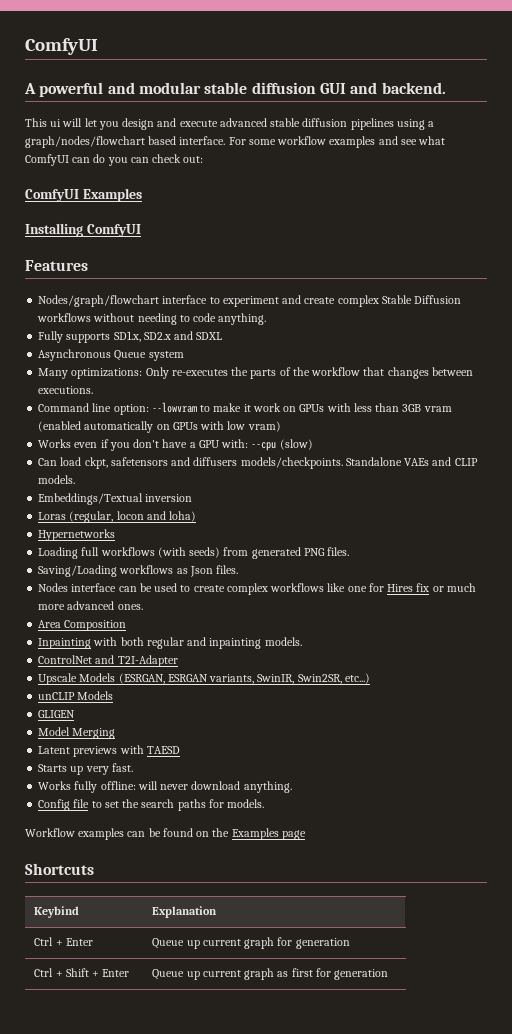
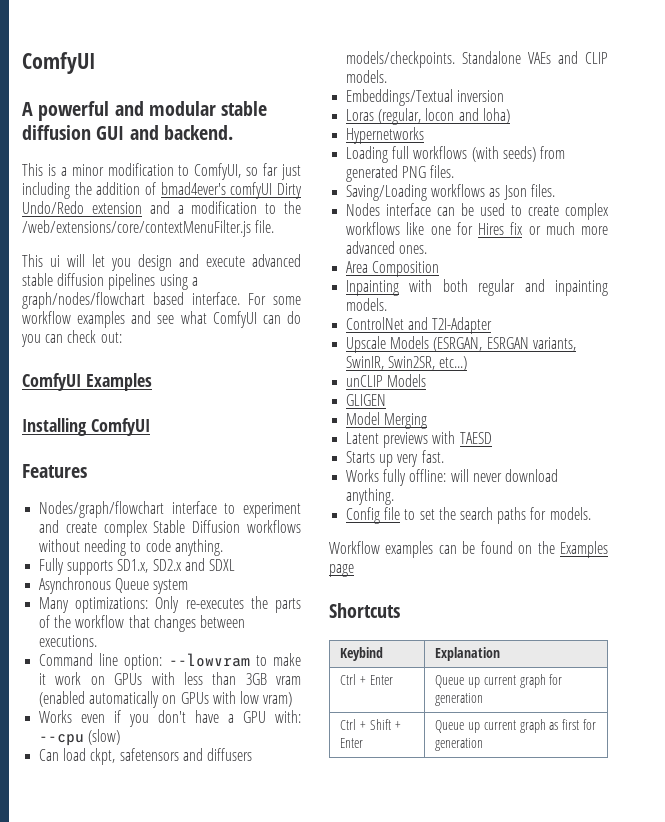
(446, 88) none -> [22,163,301,180] [22,182,302,199] [22,201,301,214] [22,220,275,237] // This is a minor modification to ComfyUI, so far just including the addition of bmad4ever's comfyUI Dirty Undo/Redo extension and a modification to the /web/extensions/core/contextMenuFilter.js file.

